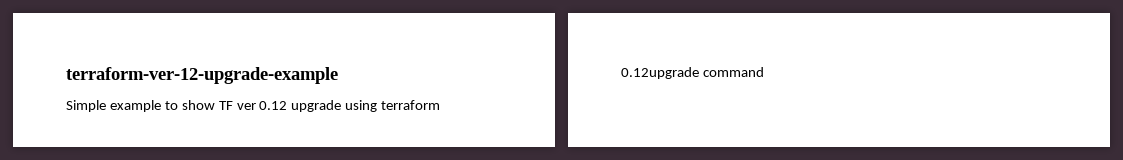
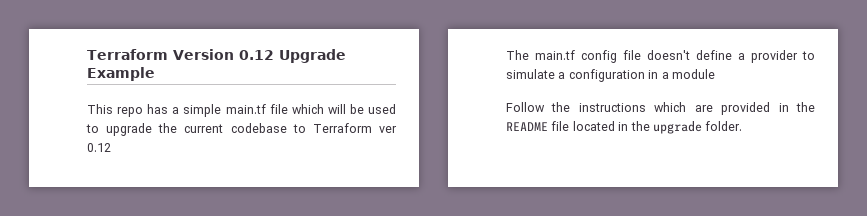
[66,67,338,84] [66,100,441,112] [621,67,764,79] terraform-ver-12-upgrade-example // Simple example to show TF ver 0.12 upgrade using terraform 0.12upgrade command -> [87,49,346,63] [87,67,155,81] [87,104,396,117] [86,123,397,136] [87,143,111,152] [506,50,815,63] [506,69,715,82] [506,102,815,115] [506,121,743,134] Terraform Version 0.12 Upgrade Example // This repo has a simple main.tf file which will be used to upgrade the current codebase to Terraform ver 0.12 // The main.tf config file doesn't define a provider to simulate a configuration in a module // Follow the instructions which are provided in the README file located in the upgrade folder.

